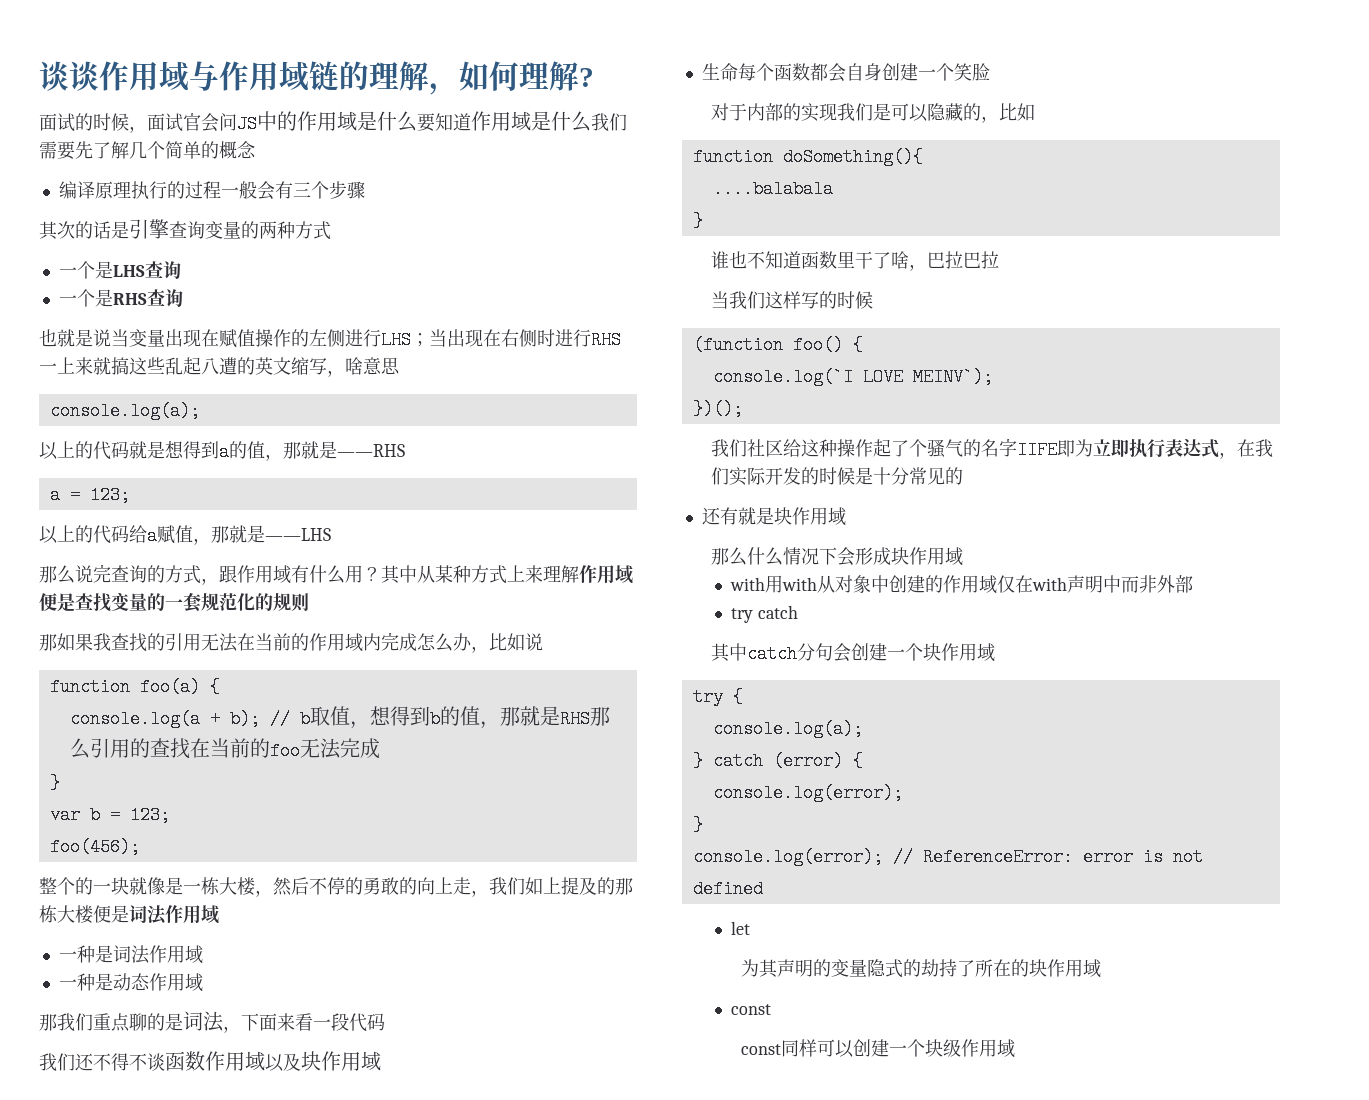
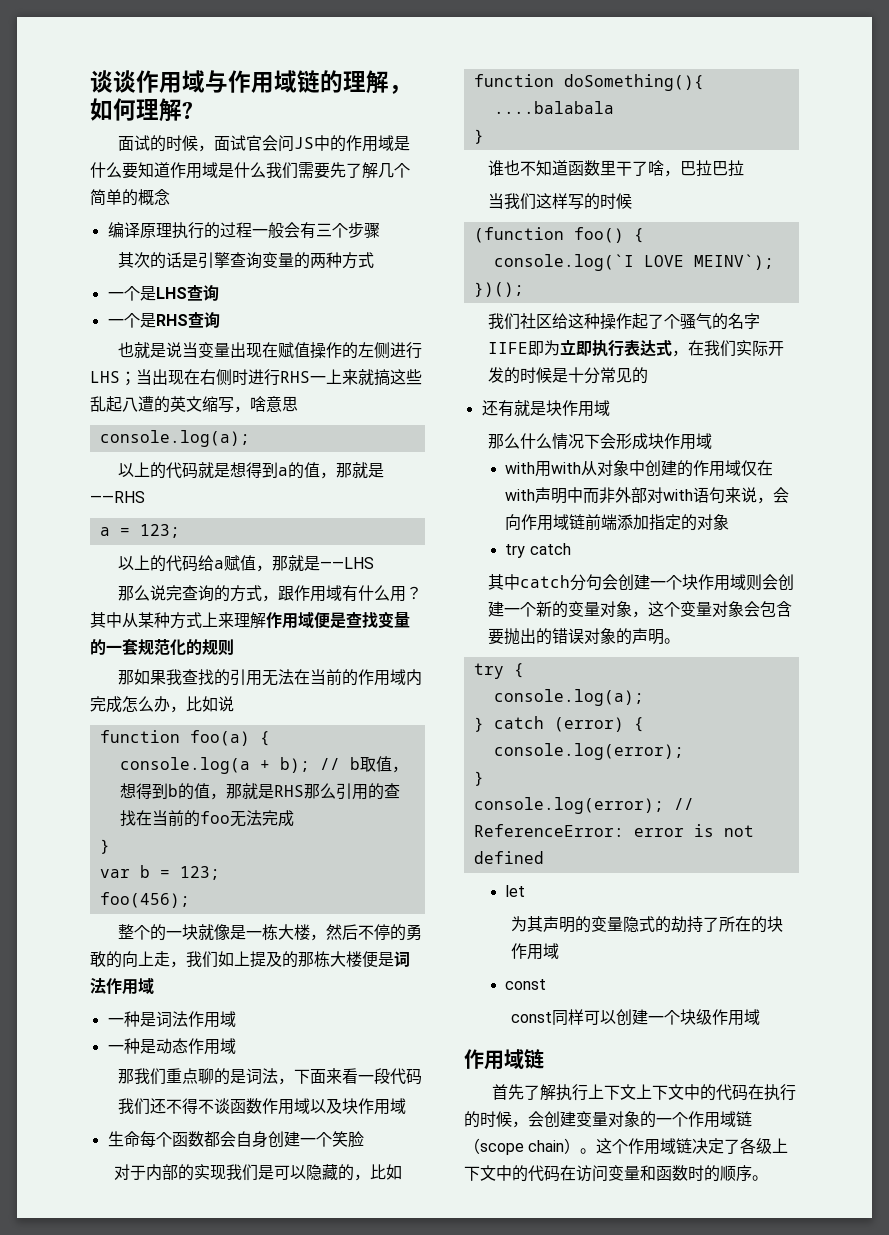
(1194, 584) none -> [647,487,790,504] [505,514,730,531] 对with语句来说，会向作用域链前端添加指定的对象
(996, 652) none -> [745,574,794,591] [487,601,792,618] [487,628,680,645] 则会创建一个新的变量对象，这个变量对象会包含要抛出的错误对象的声明。
(1015, 1048) none -> [464,1049,544,1070] [491,1084,796,1101] [464,1111,752,1128] [464,1138,789,1155] [464,1165,768,1182] // 作用域链 // 首先了解执行上下文上下文中的代码在执行的时候，会创建变量对象的一个作用域链（scope chain）。这个作用域链决定了各级上下文中的代码在访问变量和函数时的顺序。

